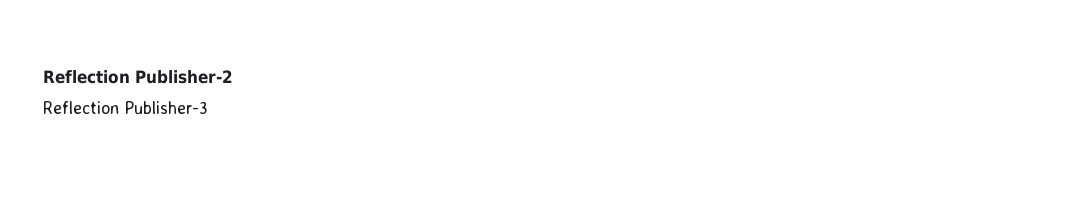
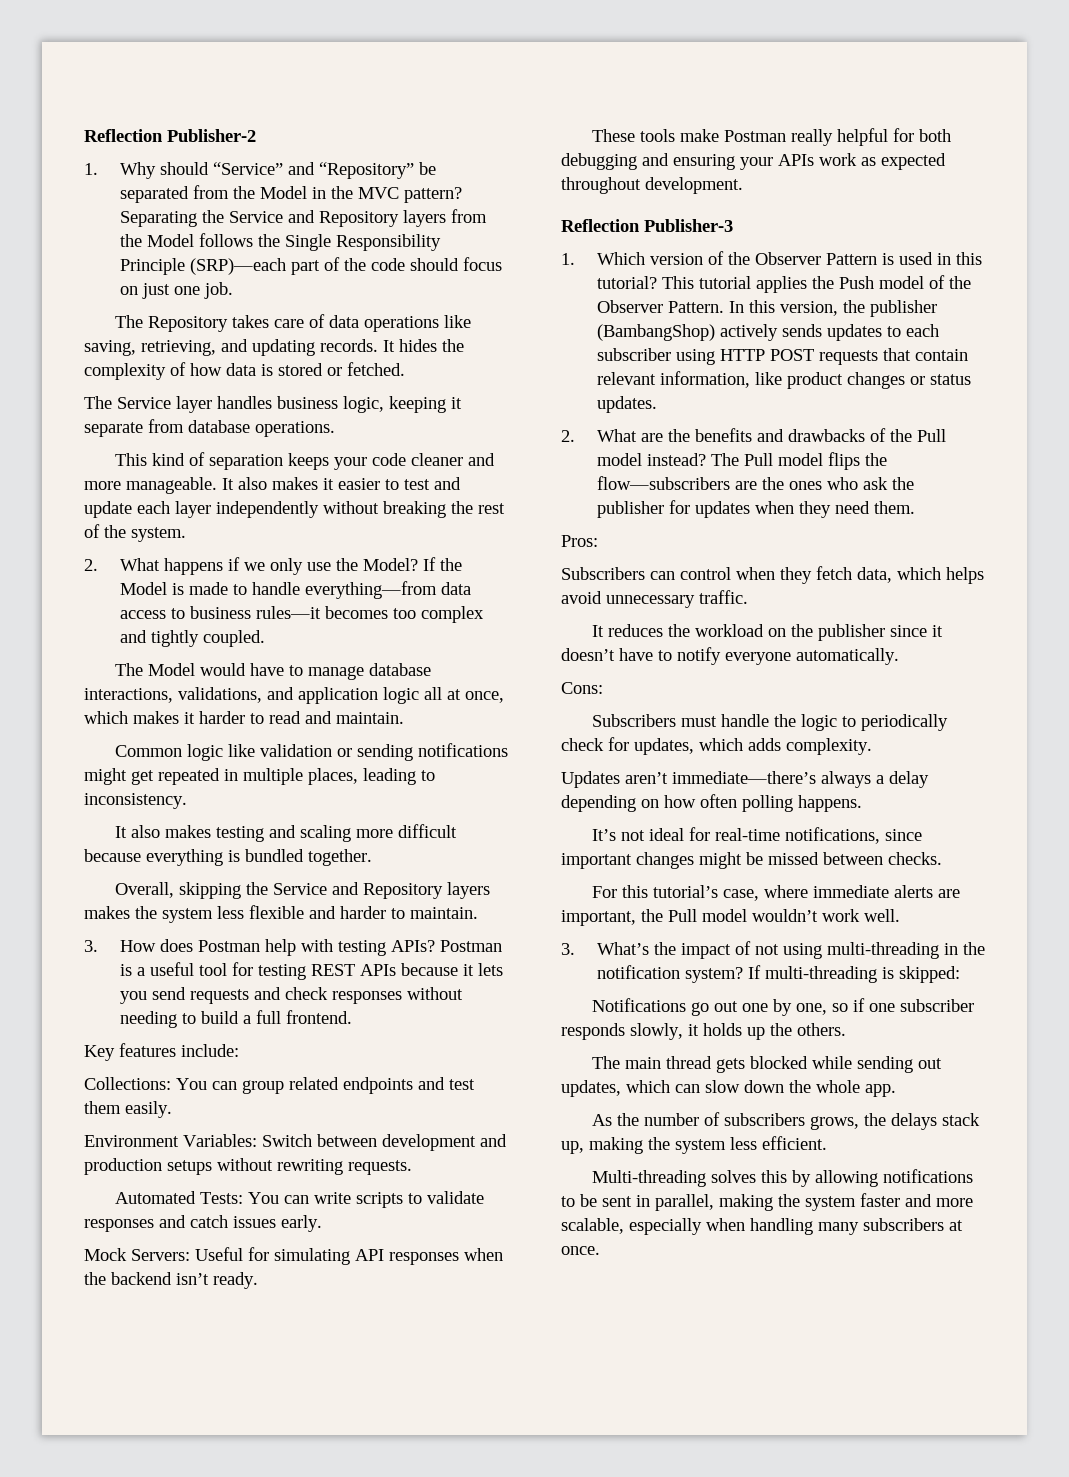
[43,101,208,114] Reflection Publisher-3 -> [84,162,436,179] [119,185,462,203] [119,209,487,227] [119,233,441,251] [119,257,502,275] [119,282,233,299] [114,314,471,332] [84,339,464,356] [84,362,405,380] [84,396,462,413] [84,419,335,437] [114,452,495,470] [84,477,461,494] [84,501,505,518] [84,524,186,542] [84,557,462,575] [119,581,471,599] [119,606,484,623] [119,630,265,647] [114,663,431,680] [84,687,504,704] [84,711,404,724] [114,743,508,761] [84,768,435,785] [84,793,187,809] [114,824,457,842] [84,849,372,866] [114,882,490,899] [84,905,478,923] [84,939,502,956] [119,962,503,980] [119,987,463,1004] [119,1010,352,1028] [84,1043,239,1061] [84,1077,475,1094] [84,1101,172,1118] [84,1134,507,1151] [84,1158,412,1175] [114,1191,484,1208] [84,1215,322,1232] [84,1247,503,1265] [84,1272,258,1289] [591,128,951,146] [561,153,946,170] [561,177,743,194] [561,219,733,232] [561,251,982,265] [596,275,971,293] [596,300,937,317] [596,324,939,341] [596,348,968,365] [596,371,971,389] [596,396,657,413] [561,428,946,442] [596,452,887,470] [596,476,914,490] [596,500,915,518] [561,535,598,547] [561,566,984,584] [561,590,748,608] [591,624,943,641] [561,647,899,665] [561,682,603,694] [591,714,948,731] [561,737,872,755] [561,771,929,788] [561,794,862,812] [591,827,922,844] [561,852,942,869] [591,885,960,901] [561,909,900,926] [561,941,985,959] [596,965,960,983] [591,998,974,1016] [561,1023,846,1040] [591,1056,942,1073] [561,1080,896,1097] [591,1112,980,1130] [561,1136,827,1154] [591,1169,973,1187] [561,1193,973,1211] [561,1218,963,1235] [561,1246,600,1255] 1. Why should “Service” and “Repository” be separated from the Model in the MVC pattern? Separating the Service and Repository layers from the Model follows the Single Responsibility Principle (SRP)—each part of the code should focus on just one job. // The Repository takes care of data operations like saving, retrieving, and updating records. It hides the complexity of how data is stored or fetched. // The Service layer handles business logic, keeping it separate from database operations. // This kind of separation keeps your code cleaner and more manageable. It also makes it easier to test and update each layer independently without breaking the rest of the system. // 2. What happens if we only use the Model? If the Model is made to handle everything—from data access to business rules—it becomes too complex and tightly coupled. // The Model would have to manage database interactions, validations, and application logic all at once, which makes it harder to read and maintain. // Common logic like validation or sending notifications might get repeated in multiple places, leading to inconsistency. // It also makes testing and scaling more difficult because everything is bundled together. // Overall, skipping the Service and Repository layers makes the system less flexible and harder to maintain. // 3. How does Postman help with testing APIs? Postman is a useful tool for testing REST APIs because it lets you send requests and check responses without needing to build a full frontend. // Key features include: // Collections: You can group related endpoints and test them easily. // Environment Variables: Switch between development and production setups without rewriting requests. // Automated Tests: You can write scripts to validate responses and catch issues early. // Mock Servers: Useful for simulating API responses when the backend isn’t ready. // These tools make Postman really helpful for both debugging and ensuring your APIs work as expected throughout development. // Reflection Publisher-3 // 1. Which version of the Observer Pattern is used in this tutorial? This tutorial applies the Push model of the Observer Pattern. In this version, the publisher (BambangShop) actively sends updates to each subscriber using HTTP POST requests that contain relevant information, like product changes or status updates. // 2. What are the benefits and drawbacks of the Pull model instead? The Pull model flips the flow—subscribers are the ones who ask the publisher for updates when they need them. // Pros: // Subscribers can control when they fetch data, which helps avoid unnecessary traffic. // It reduces the workload on the publisher since it doesn’t have to notify everyone automatically. // Cons: // Subscribers must handle the logic to periodically check for updates, which adds complexity. // Updates aren’t immediate—there’s always a delay depending on how often polling happens. // It’s not ideal for real-time notifications, since important changes might be missed between checks. // For this tutorial’s case, where immediate alerts are important, the Pull model wouldn’t work well. // 3. What’s the impact of not using multi-threading in the notification system? If multi-threading is skipped: // Notifications go out one by one, so if one subscriber responds slowly, it holds up the others. // The main thread gets blocked while sending out updates, which can slow down the whole app. // As the number of subscribers grows, the delays stack up, making the system less efficient. // Multi-threading solves this by allowing notifications to be sent in parallel, making the system faster and more scalable, especially when handling many subscribers at once.

